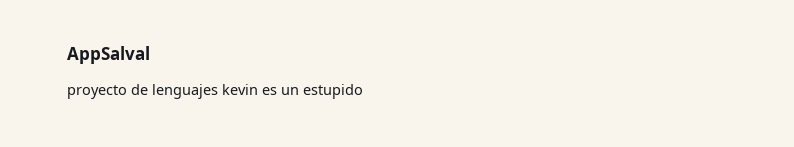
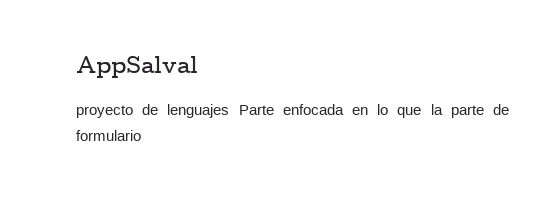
[222,84,363,99] kevin es un estupido -> [238,104,509,118] [76,130,141,141] Parte enfocada en lo que la parte de formulario

